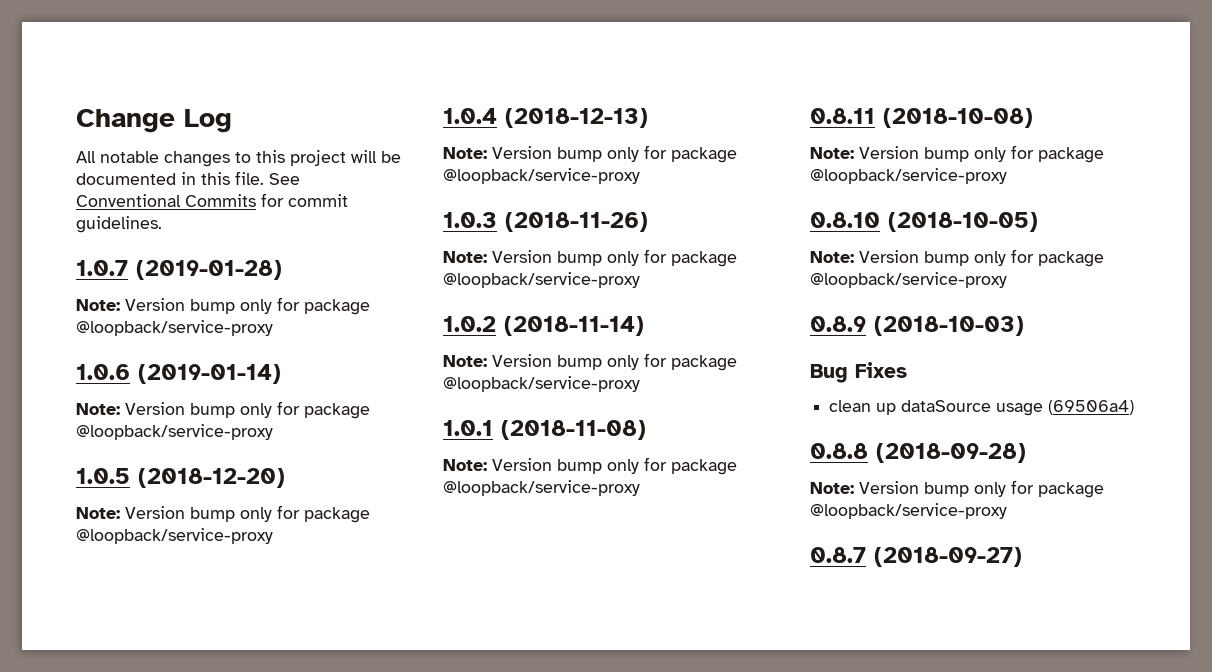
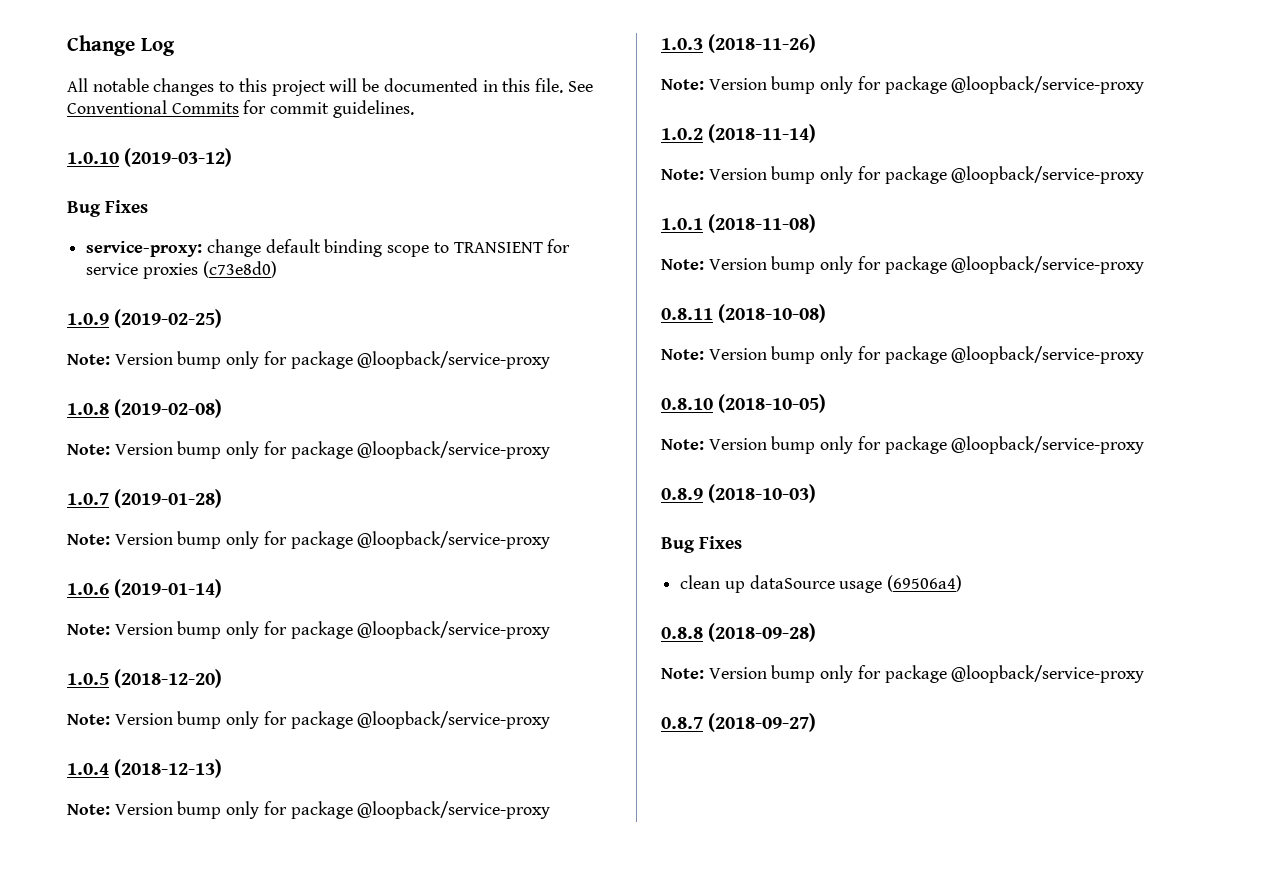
(162, 224) none -> [67,148,233,167] [67,200,148,217] [86,239,571,257] [86,261,277,279] [67,309,223,328] [67,351,551,369] [67,399,223,418] [67,441,551,459] // 1.0.10 (2019-03-12) // Bug Fixes // service-proxy: change default binding scope to TRANSIENT for service proxies (c73e8d0) // 1.0.9 (2019-02-25) // Note: Version bump only for package @loopback/service-proxy // 1.0.8 (2019-02-08) // Note: Version bump only for package @loopback/service-proxy

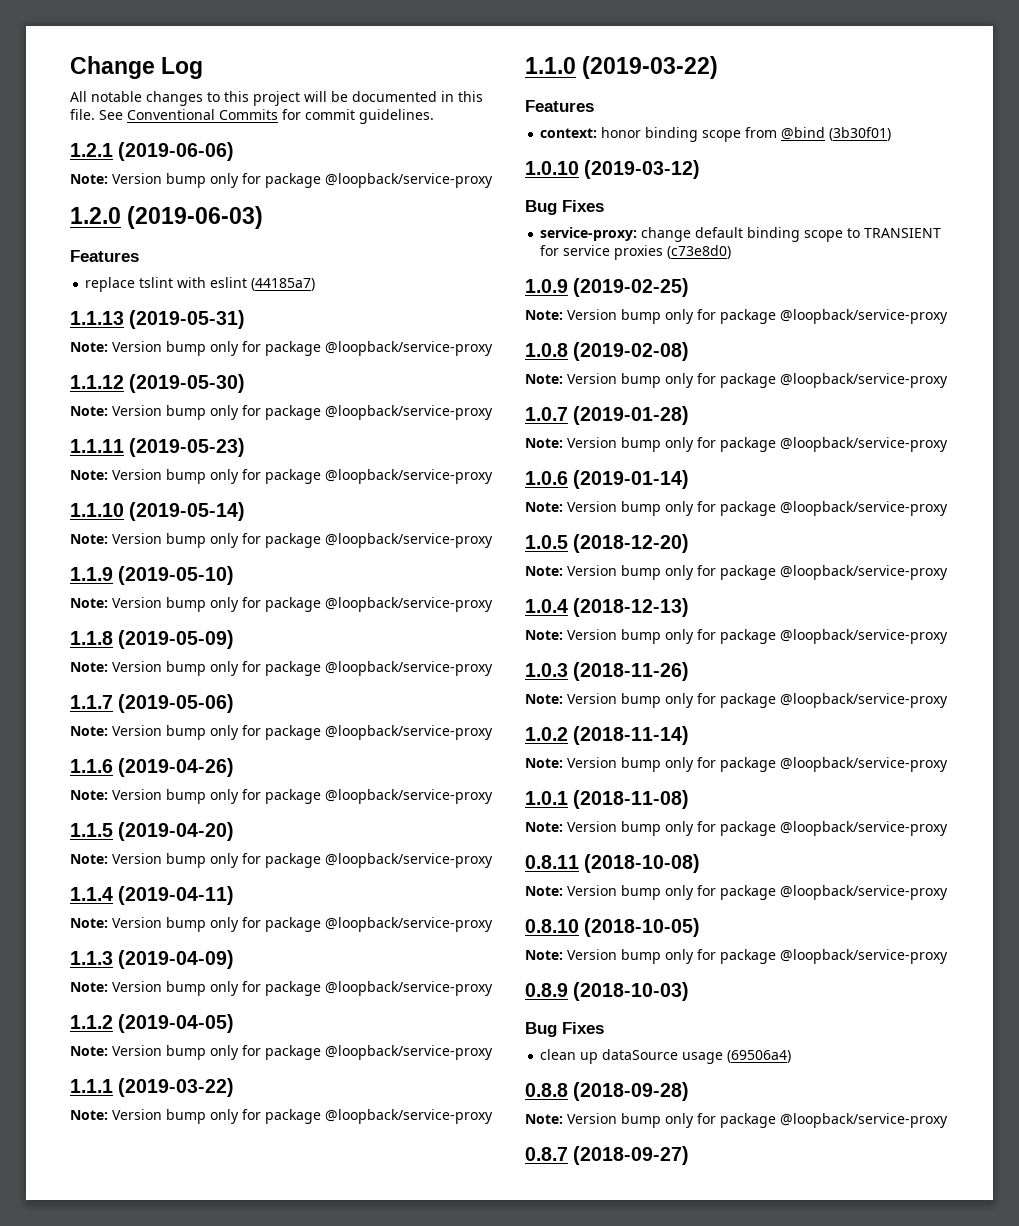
(414, 109) none -> [70,142,235,161] [70,173,493,188] [70,206,264,229] [70,250,139,262] [85,277,316,292] [70,310,246,329] [70,341,493,356] [70,374,246,393] [70,405,493,420] [70,438,246,457] [70,469,493,484] [70,502,246,521] [70,533,493,548] [70,566,235,585] [70,597,493,612] [70,630,235,649] [70,661,493,676] [70,694,235,713] [70,725,493,740] [70,758,235,777] [70,789,493,804] [70,822,235,841] [70,853,493,868] [70,886,235,905] [70,917,493,932] [70,950,235,969] [70,981,493,996] [70,1014,235,1033] [70,1045,493,1060] [70,1078,235,1097] [70,1109,493,1124] [525,56,719,79] [525,100,594,112] [540,127,892,142] // 1.2.1 (2019-06-06) // Note: Version bump only for package @loopback/service-proxy // 1.2.0 (2019-06-03) // Features // replace tslint with eslint (44185a7) // 1.1.13 (2019-05-31) // Note: Version bump only for package @loopback/service-proxy // 1.1.12 (2019-05-30) // Note: Version bump only for package @loopback/service-proxy // 1.1.11 (2019-05-23) // Note: Version bump only for package @loopback/service-proxy // 1.1.10 (2019-05-14) // Note: Version bump only for package @loopback/service-proxy // 1.1.9 (2019-05-10) // Note: Version bump only for package @loopback/service-proxy // 1.1.8 (2019-05-09) // Note: Version bump only for package @loopback/service-proxy // 1.1.7 (2019-05-06) // Note: Version bump only for package @loopback/service-proxy // 1.1.6 (2019-04-26) // Note: Version bump only for package @loopback/service-proxy // 1.1.5 (2019-04-20) // Note: Version bump only for package @loopback/service-proxy // 1.1.4 (2019-04-11) // Note: Version bump only for package @loopback/service-proxy // 1.1.3 (2019-04-09) // Note: Version bump only for package @loopback/service-proxy // 1.1.2 (2019-04-05) // Note: Version bump only for package @loopback/service-proxy // 1.1.1 (2019-03-22) // Note: Version bump only for package @loopback/service-proxy // 1.1.0 (2019-03-22) // Features // context: honor binding scope from @bind (3b30f01)

